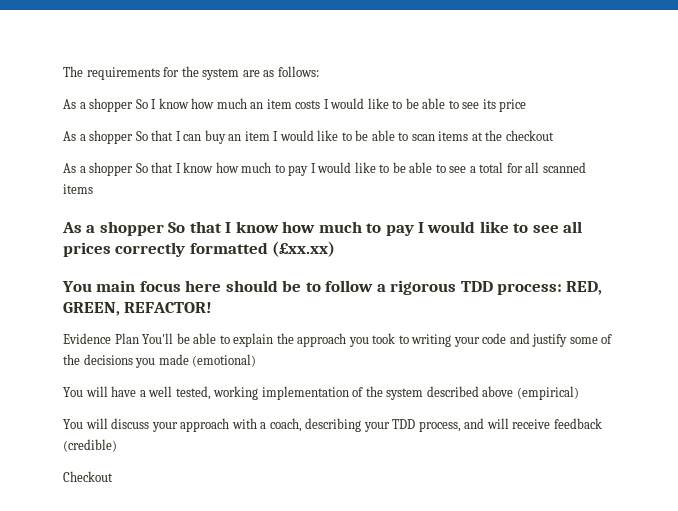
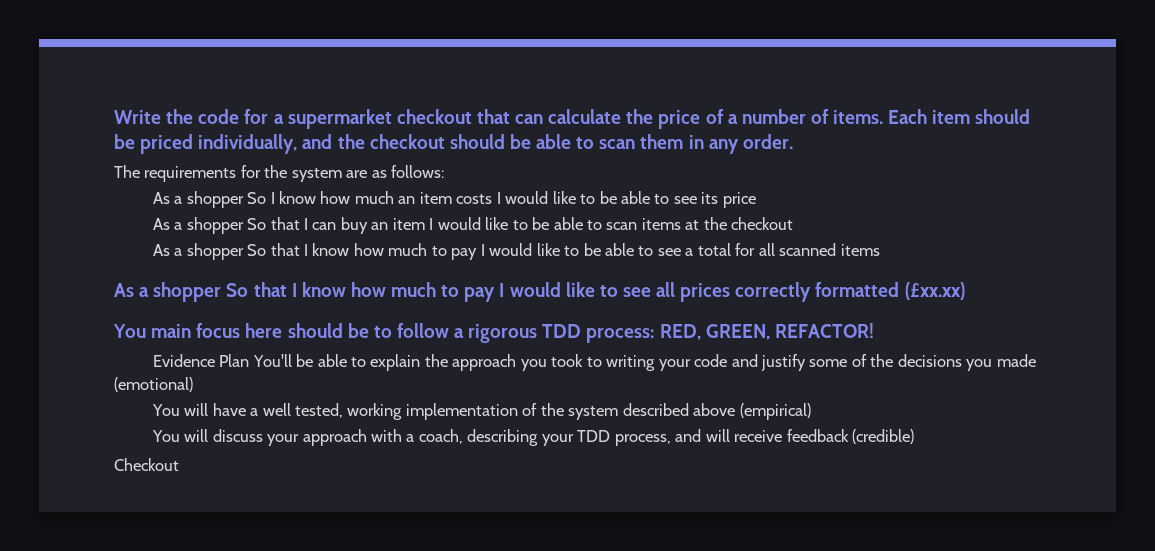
(63, 71) none -> [114,109,1031,129] [114,134,793,154] Write the code for a supermarket checkout that can calculate the price of a number of items. Each item should be priced individually, and the checkout should be able to scan them in any order. //

